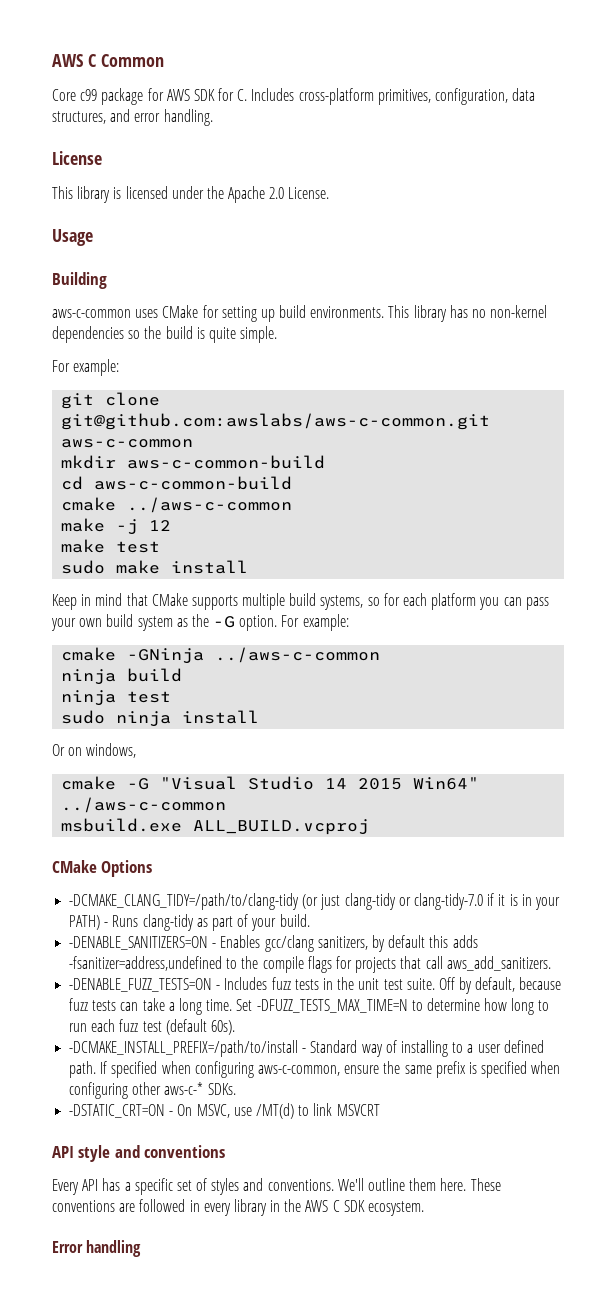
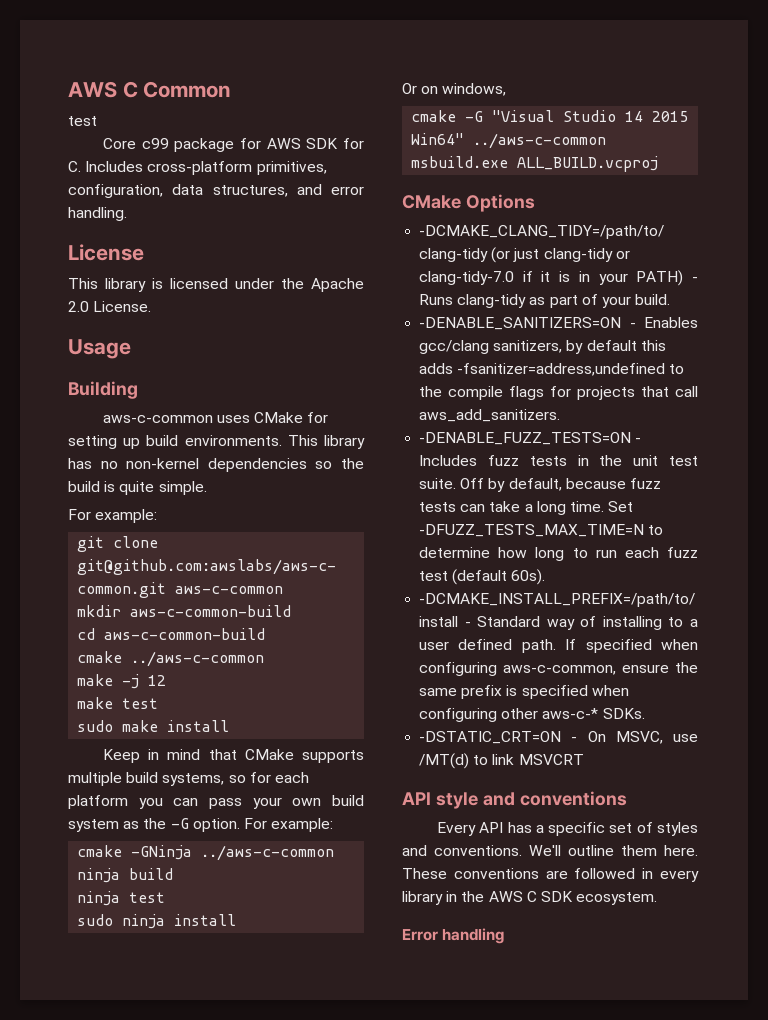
(164, 60) none -> [68,116,97,126] // test

